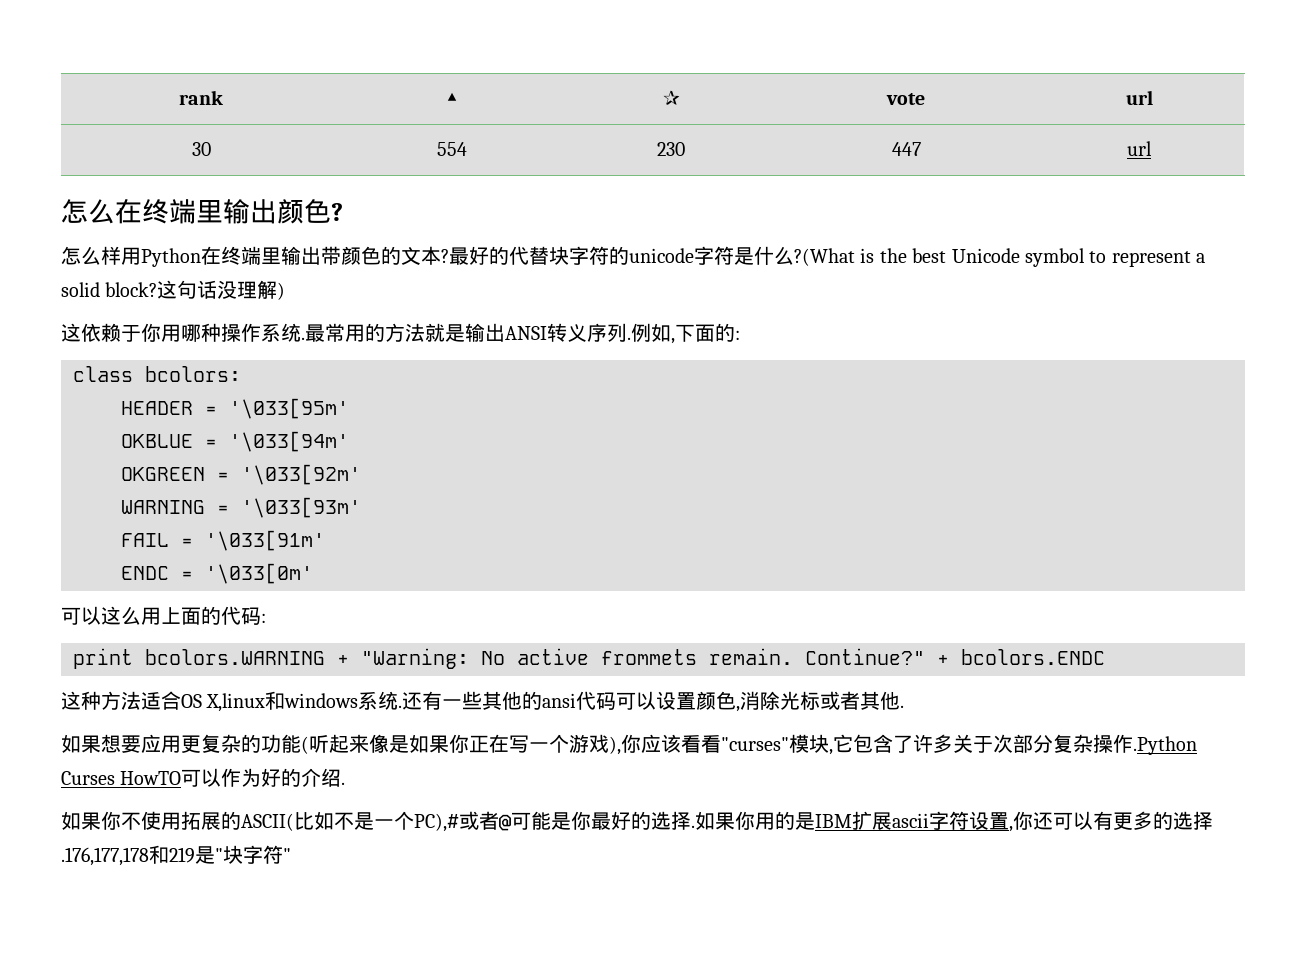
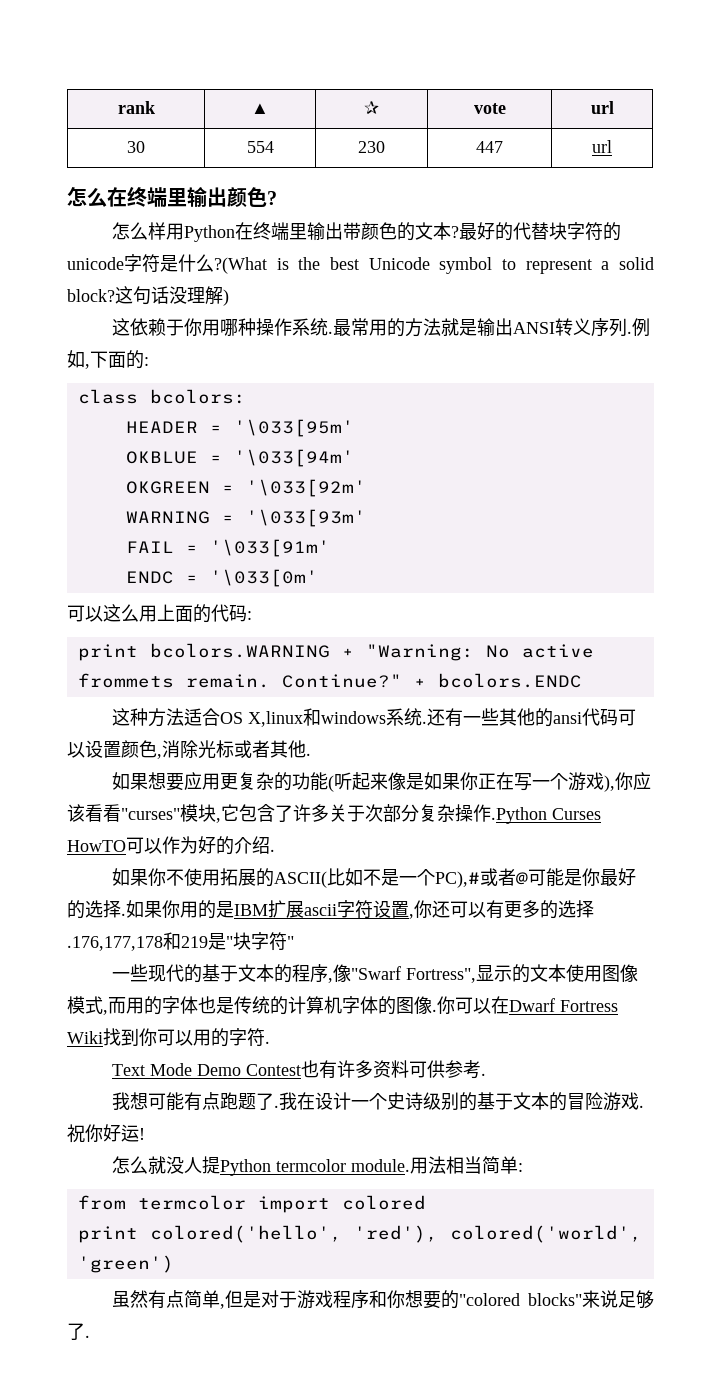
(291, 855) none -> [112,964,639,983] [67,996,618,1015] [67,1028,270,1047] [112,1060,487,1079] [112,1092,645,1111] [67,1124,145,1143] [112,1156,524,1176] [77,1195,426,1213] [77,1225,642,1243] [77,1255,174,1273] [112,1290,654,1309] [67,1323,90,1340] // 一些现代的基于文本的程序,像"Swarf Fortress",显示的文本使用图像模式,而用的字体也是传统的计算机字体的图像.你可以在Dwarf Fortress Wiki找到你可以用的字符. // Text Mode Demo Contest也有许多资料可供参考. // 我想可能有点跑题了.我在设计一个史诗级别的基于文本的冒险游戏.祝你好运! // 怎么就没人提Python termcolor module.用法相当简单: // from termcolor import colored // print colored('hello', 'red'), colored('world', 'green') // 虽然有点简单,但是对于游戏程序和你想要的"colored blocks"来说足够了.

